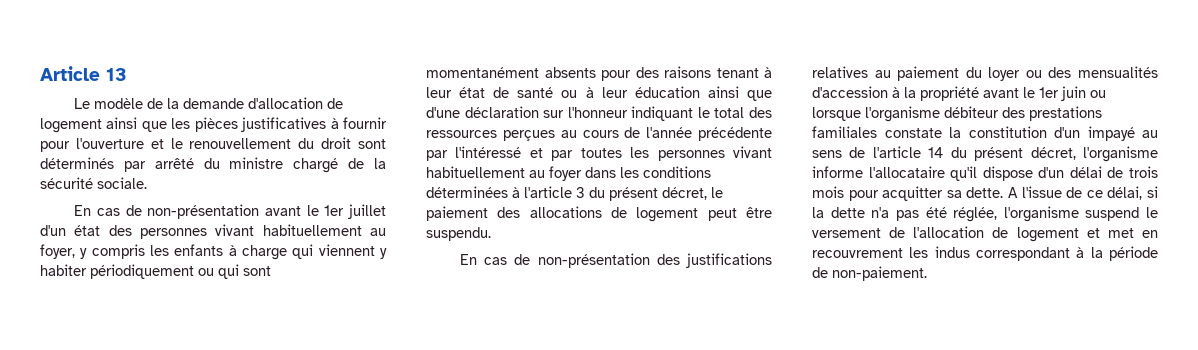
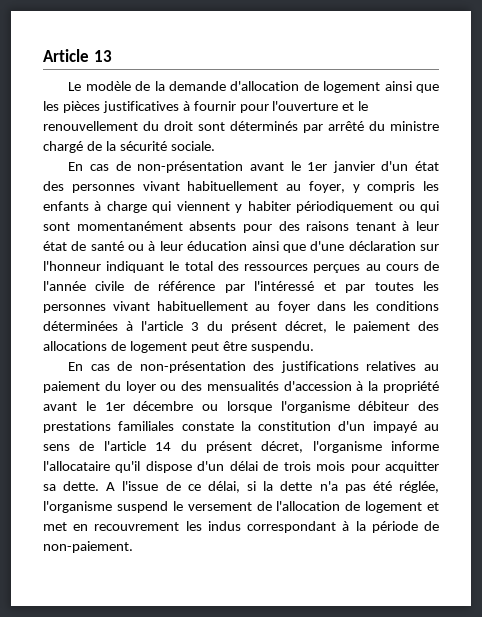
[348,204,387,219] juillet -> [332,161,375,173] janvier
[698,127,772,141] précédente -> [95,281,216,291] civile de référence
[1061,86,1086,101] juin -> [133,401,194,411] décembre

